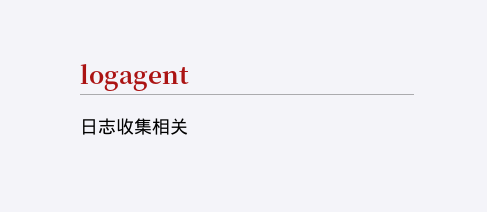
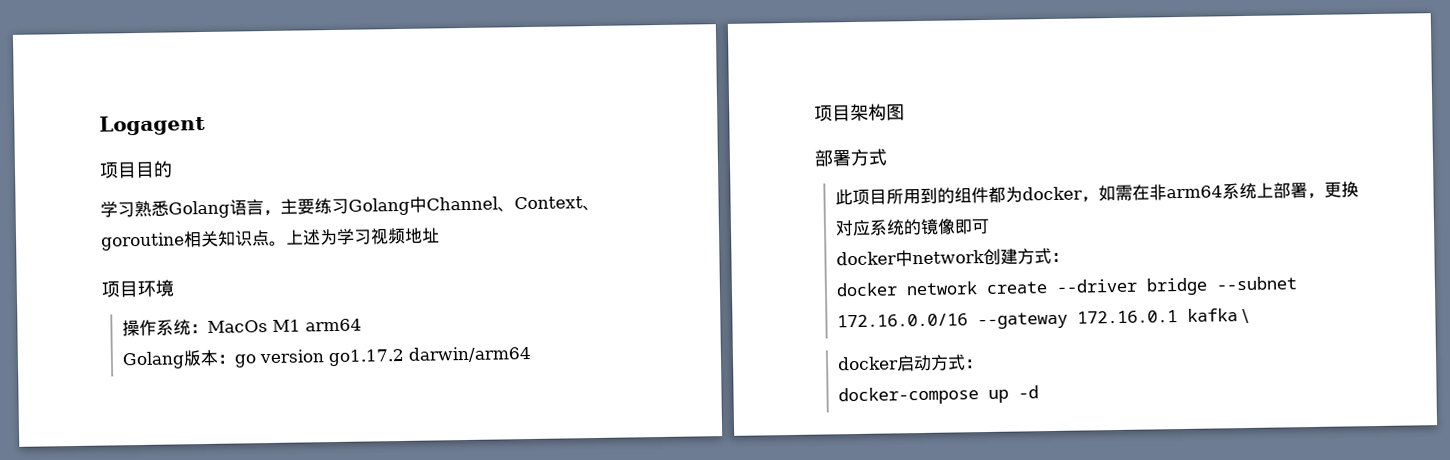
[80,64,189,91] [80,118,188,135] logagent // 日志收集相关 -> [99,114,206,136] [99,160,173,179] [100,196,600,219] [100,227,440,251] [101,279,174,298] [121,318,362,337] [121,345,531,370] [814,103,905,122] [814,148,888,167] [834,181,1359,206] [834,218,990,237] [835,247,1069,267] [835,276,1297,297] [836,308,1249,330] [836,354,983,372] [837,385,1039,406] Logagent // 项目目的 // 学习熟悉Golang语言，主要练习Golang中Channel、Context、goroutine相关知识点。上述为学习视频地址 // 项目环境 // 操作系统：MacOs M1 arm64 // Golang版本：go version go1.17.2 darwin/arm64 // 项目架构图 // 部署方式 // 此项目所用到的组件都为docker，如需在非arm64系统上部署，更换对应系统的镜像即可 // docker中network创建方式： // docker network create --driver bridge --subnet 172.16.0.0/16 --gateway 172.16.0.1 kafka \ // docker启动方式： // docker-compose up -d

